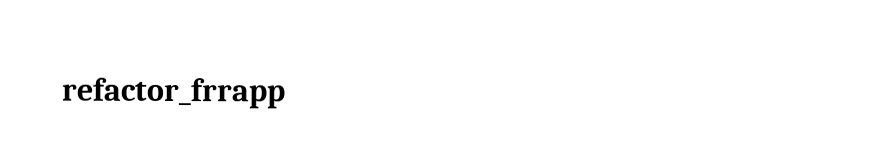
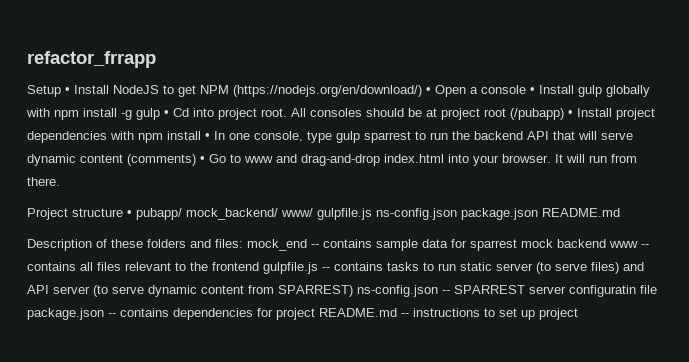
(286, 93) none -> [27,85,650,97] [26,108,655,120] [27,131,633,143] [27,154,637,166] [27,177,60,186] [27,208,620,220] [27,239,649,251] [27,262,644,274] [27,285,657,297] [27,308,578,320] // Setup • Install NodeJS to get NPM (https://nodejs.org/en/download/) • Open a console • Install gulp globally with npm install -g gulp • Cd into project root. All consoles should be at project root (/pubapp) • Install project dependencies with npm install • In one console, type gulp sparrest to run the backend API that will serve dynamic content (comments) • Go to www and drag-and-drop index.html into your browser. It will run from there. // Project structure • pubapp/ mock_backend/ www/ gulpfile.js ns-config.json package.json README.md // Description of these folders and files: mock_end -- contains sample data for sparrest mock backend www -- contains all files relevant to the frontend gulpfile.js -- contains tasks to run static server (to serve files) and API server (to serve dynamic content from SPARREST) ns-config.json -- SPARREST server configuratin file package.json -- contains dependencies for project README.md -- instructions to set up project

